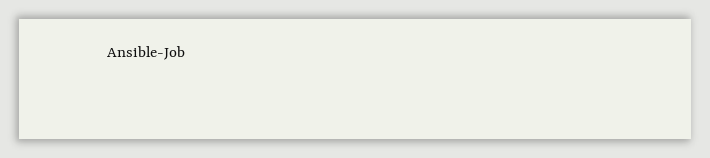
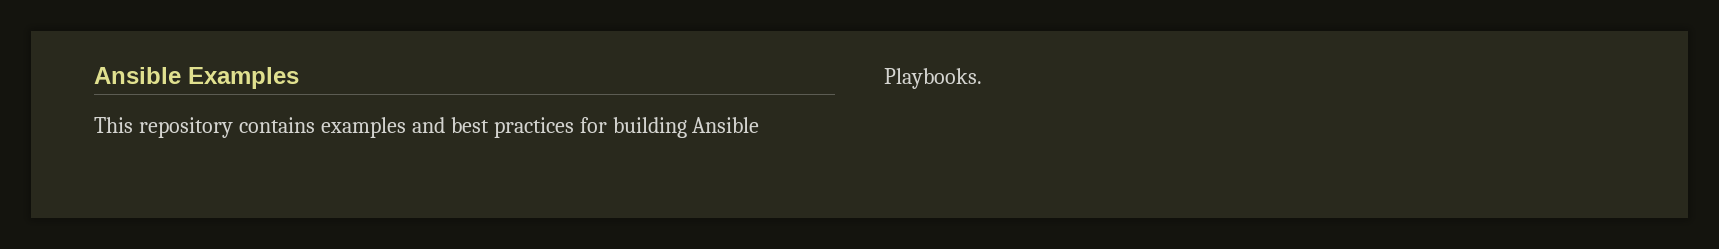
[107,46,185,60] Ansible-Job -> [94,67,299,89] [94,117,760,138] [884,68,982,89] Ansible Examples // This repository contains examples and best practices for building Ansible Playbooks.

